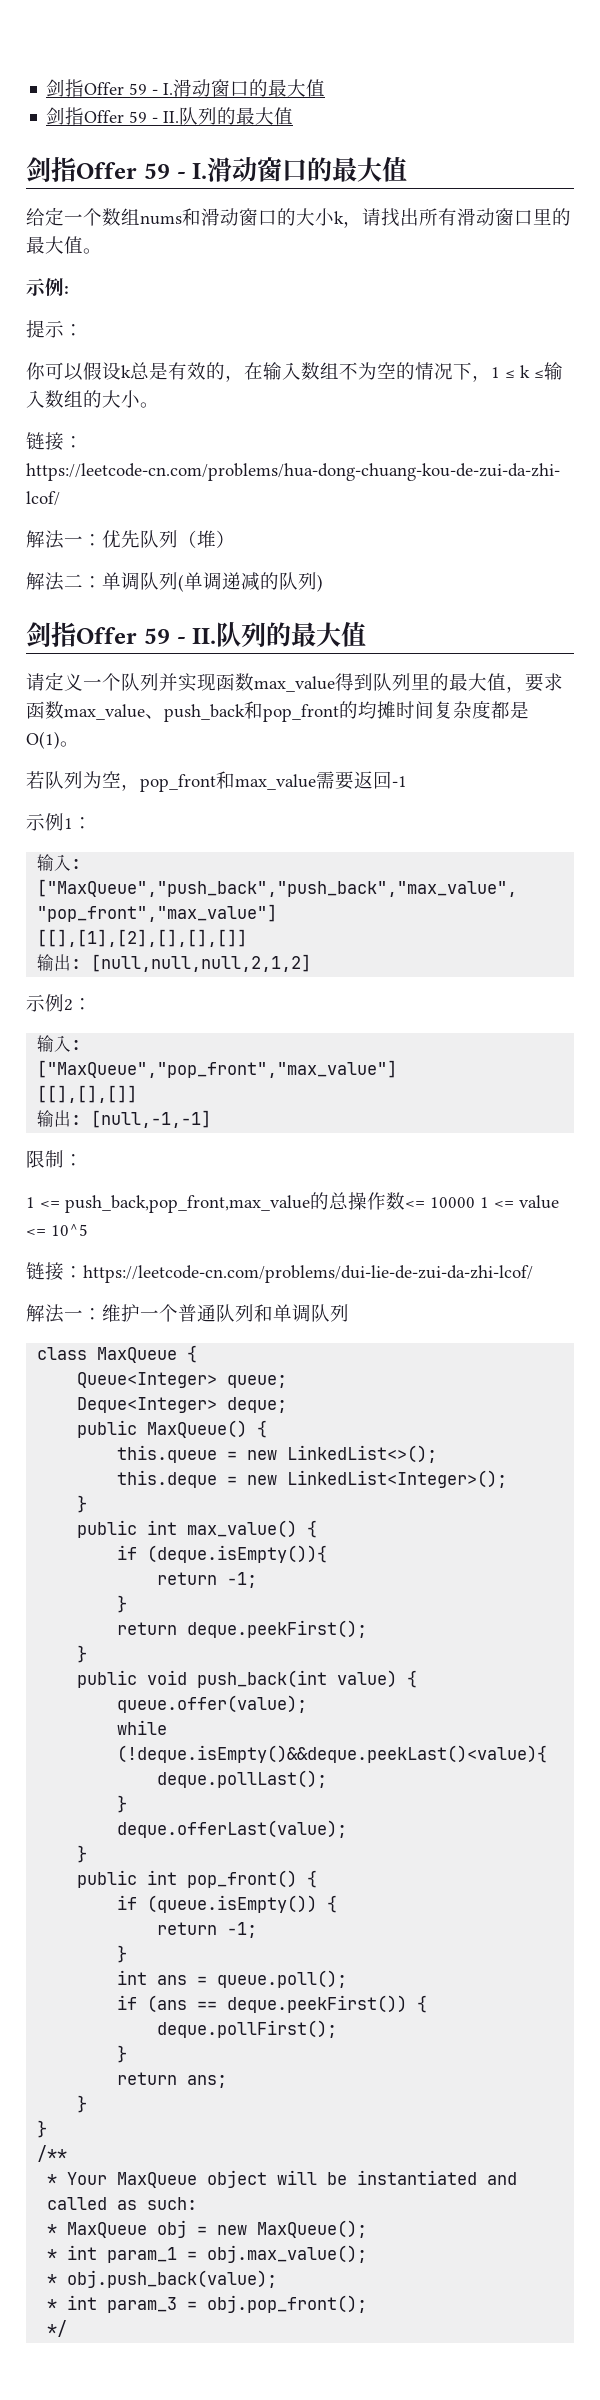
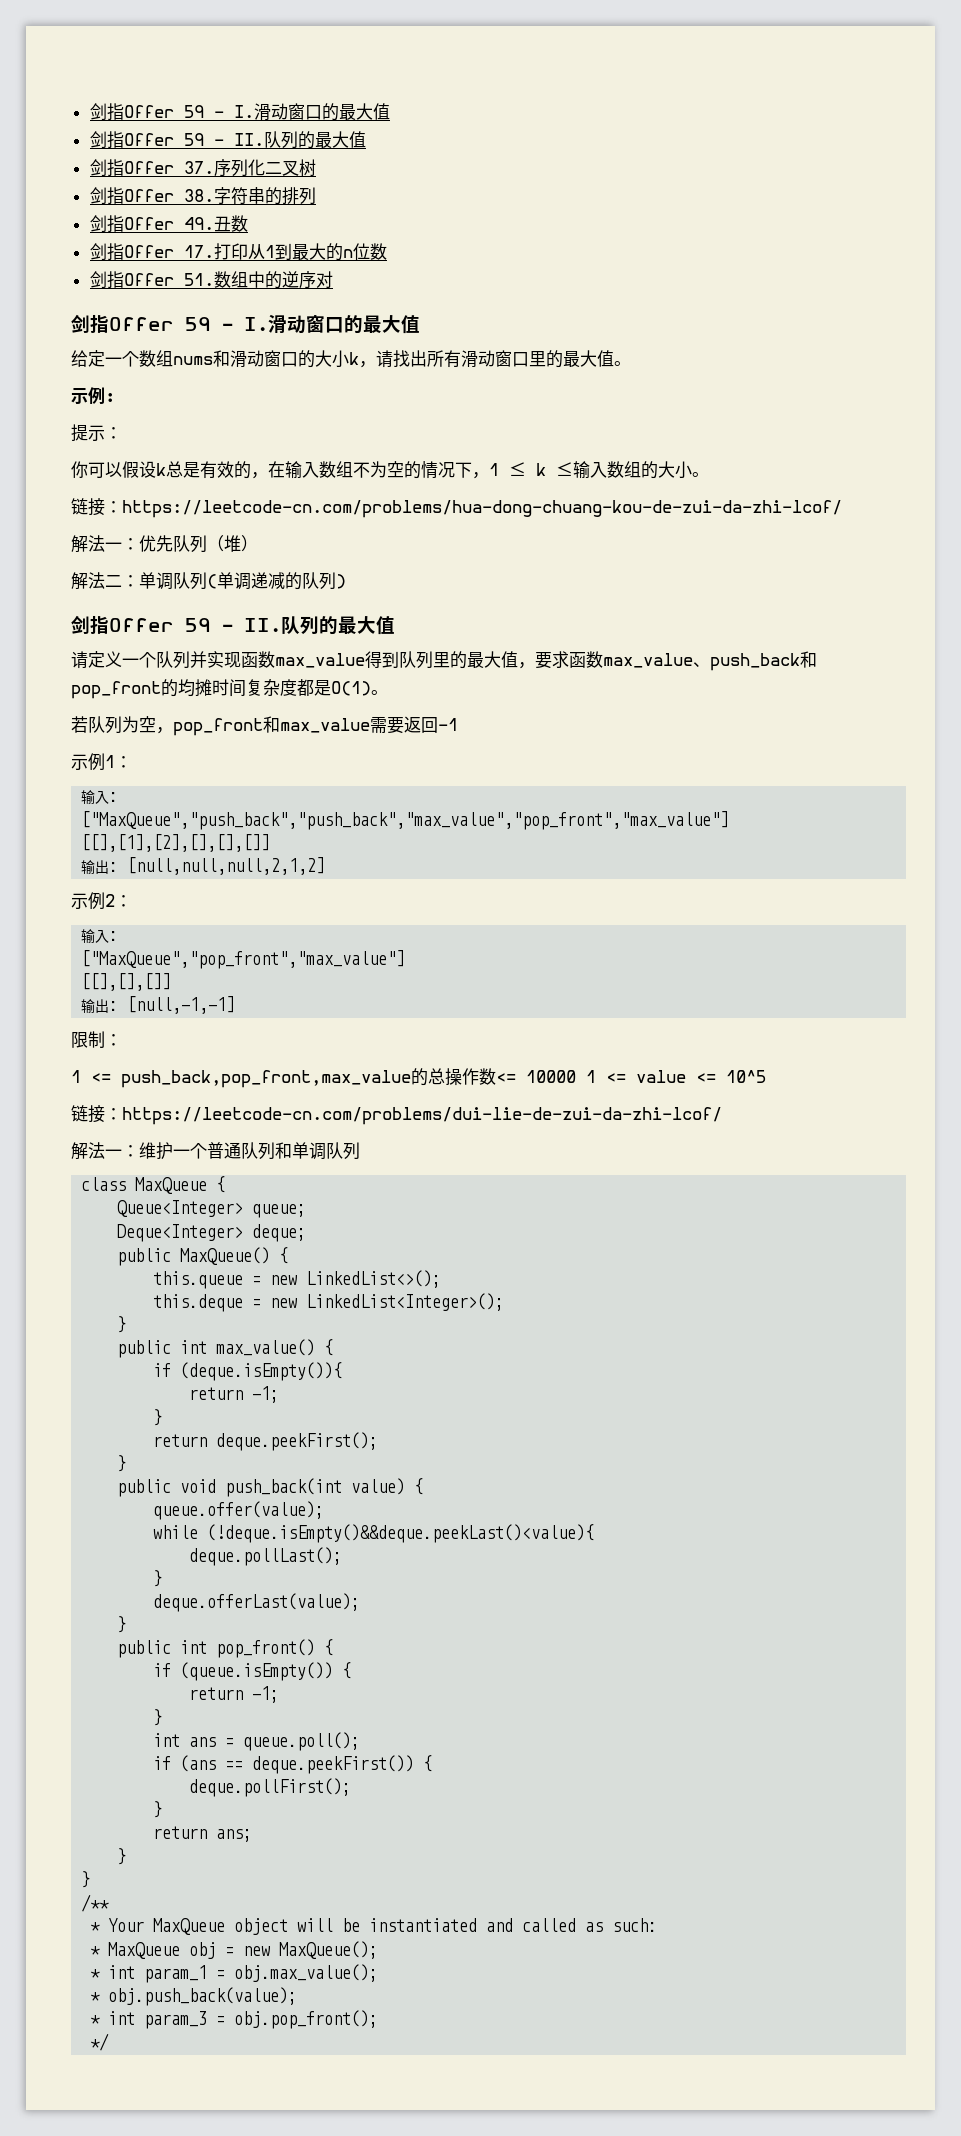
(294, 116) none -> [89,159,316,177] [89,187,316,205] [89,215,248,233] [89,243,387,261] [89,271,333,289] // 剑指Offer 37.序列化二叉树 // 剑指Offer 38.字符串的排列 // 剑指Offer 49.丑数 // 剑指Offer 17.打印从1到最大的n位数 // 剑指Offer 51.数组中的逆序对

